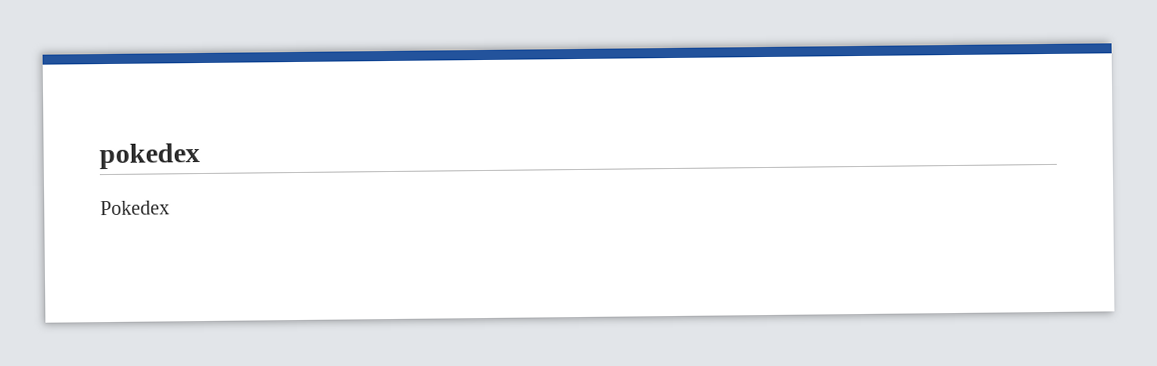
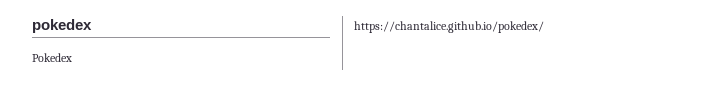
(170, 208) none -> [354,21,544,33] // https://chantalice.github.io/pokedex/

